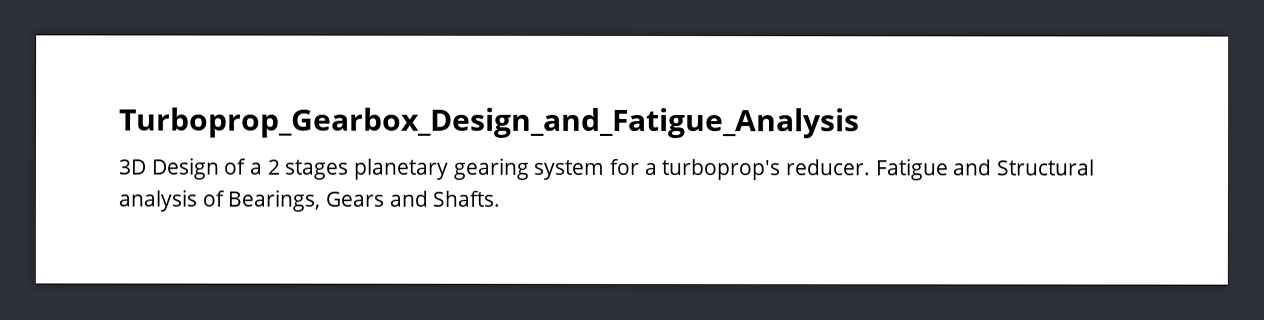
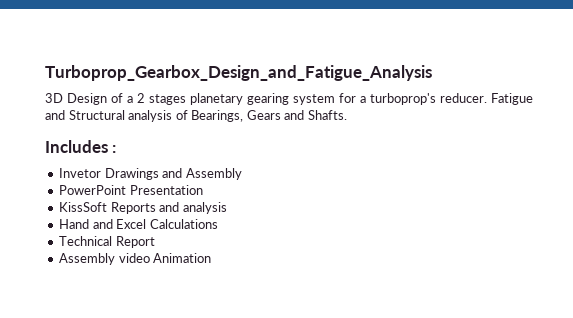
(501, 198) none -> [45,140,117,153] [59,168,242,180] [59,185,203,195] [59,202,227,214] [59,219,218,229] [59,236,155,248] [59,253,212,265] // Includes : // Invetor Drawings and Assembly // PowerPoint Presentation // KissSoft Reports and analysis // Hand and Excel Calculations // Technical Report // Assembly video Animation

